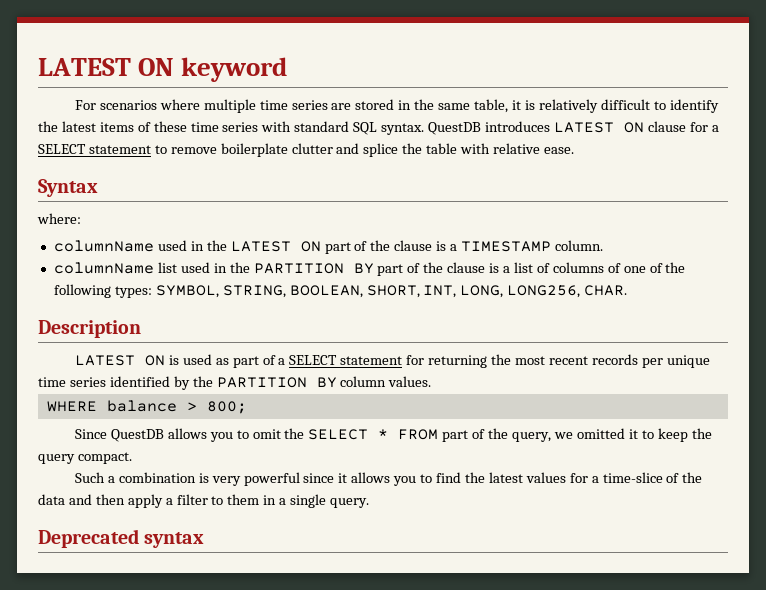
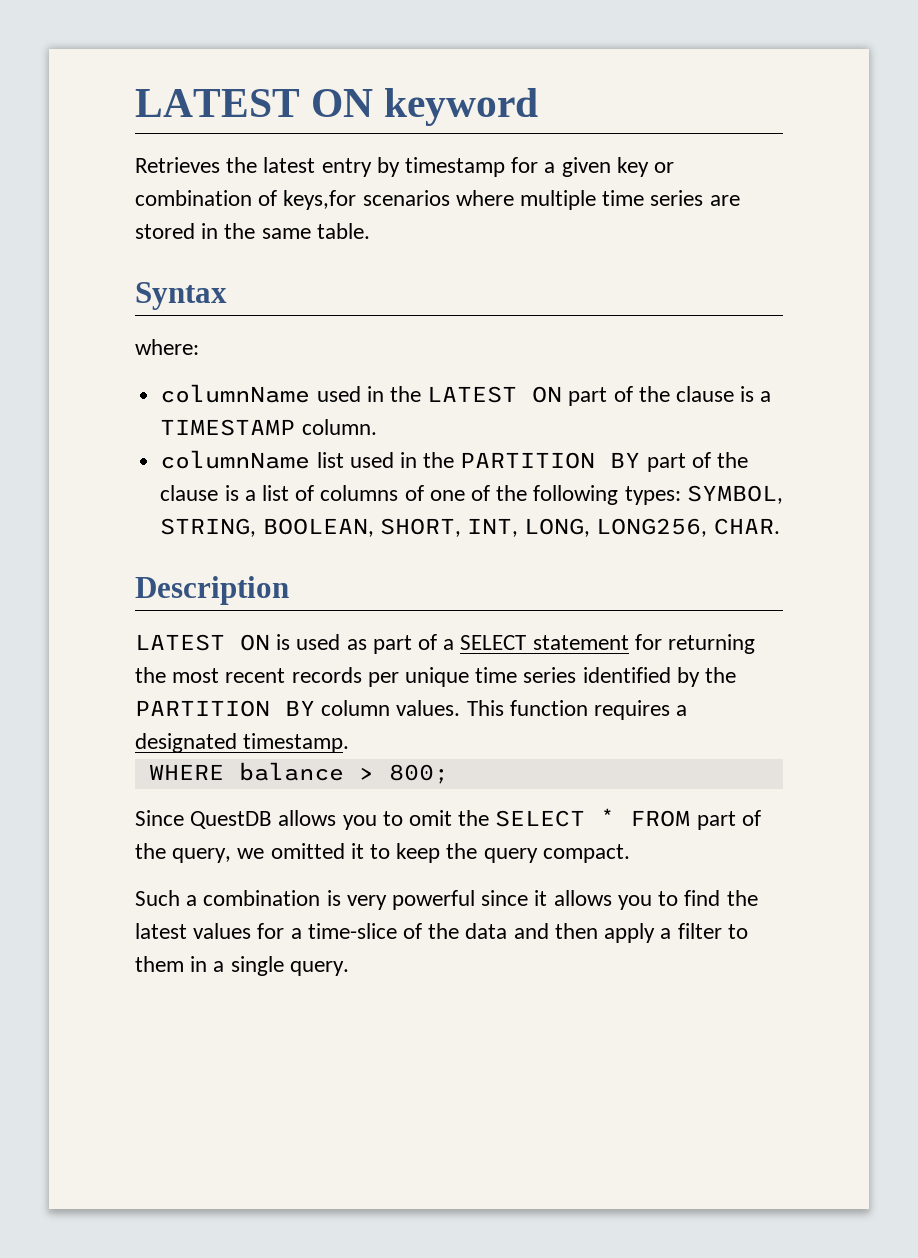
[74,100,96,110] For -> [135,157,675,177] [135,190,357,210] Retrieves the latest entry by timestamp for a given key or combination of keys,for
[474,99,719,113] [38,121,719,135] [38,143,574,157] table, it is relatively difficult to identify the latest items of these time series with standard SQL syntax. QuestDB introduces LATEST ON clause for a SELECT statement to remove boilerplate clutter and splice the table with relative ease. -> [316,223,370,239] table.
(432, 381) none -> [466,700,688,720] [135,733,350,753] This function requires a designated timestamp.
[38,529,205,548] // Deprecated syntax -> (349, 968) none

